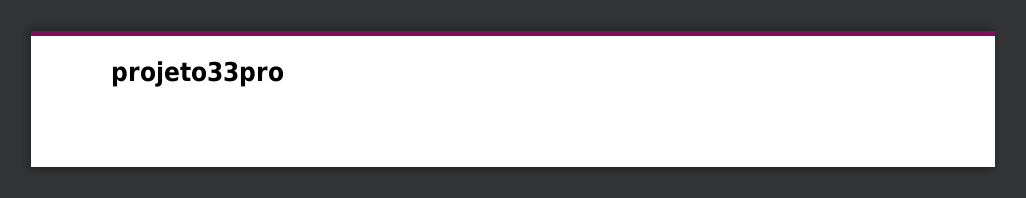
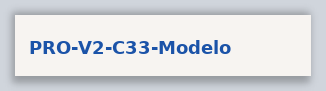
[111,61,284,87] projeto33pro -> [29,40,231,54] PRO-V2-C33-Modelo

